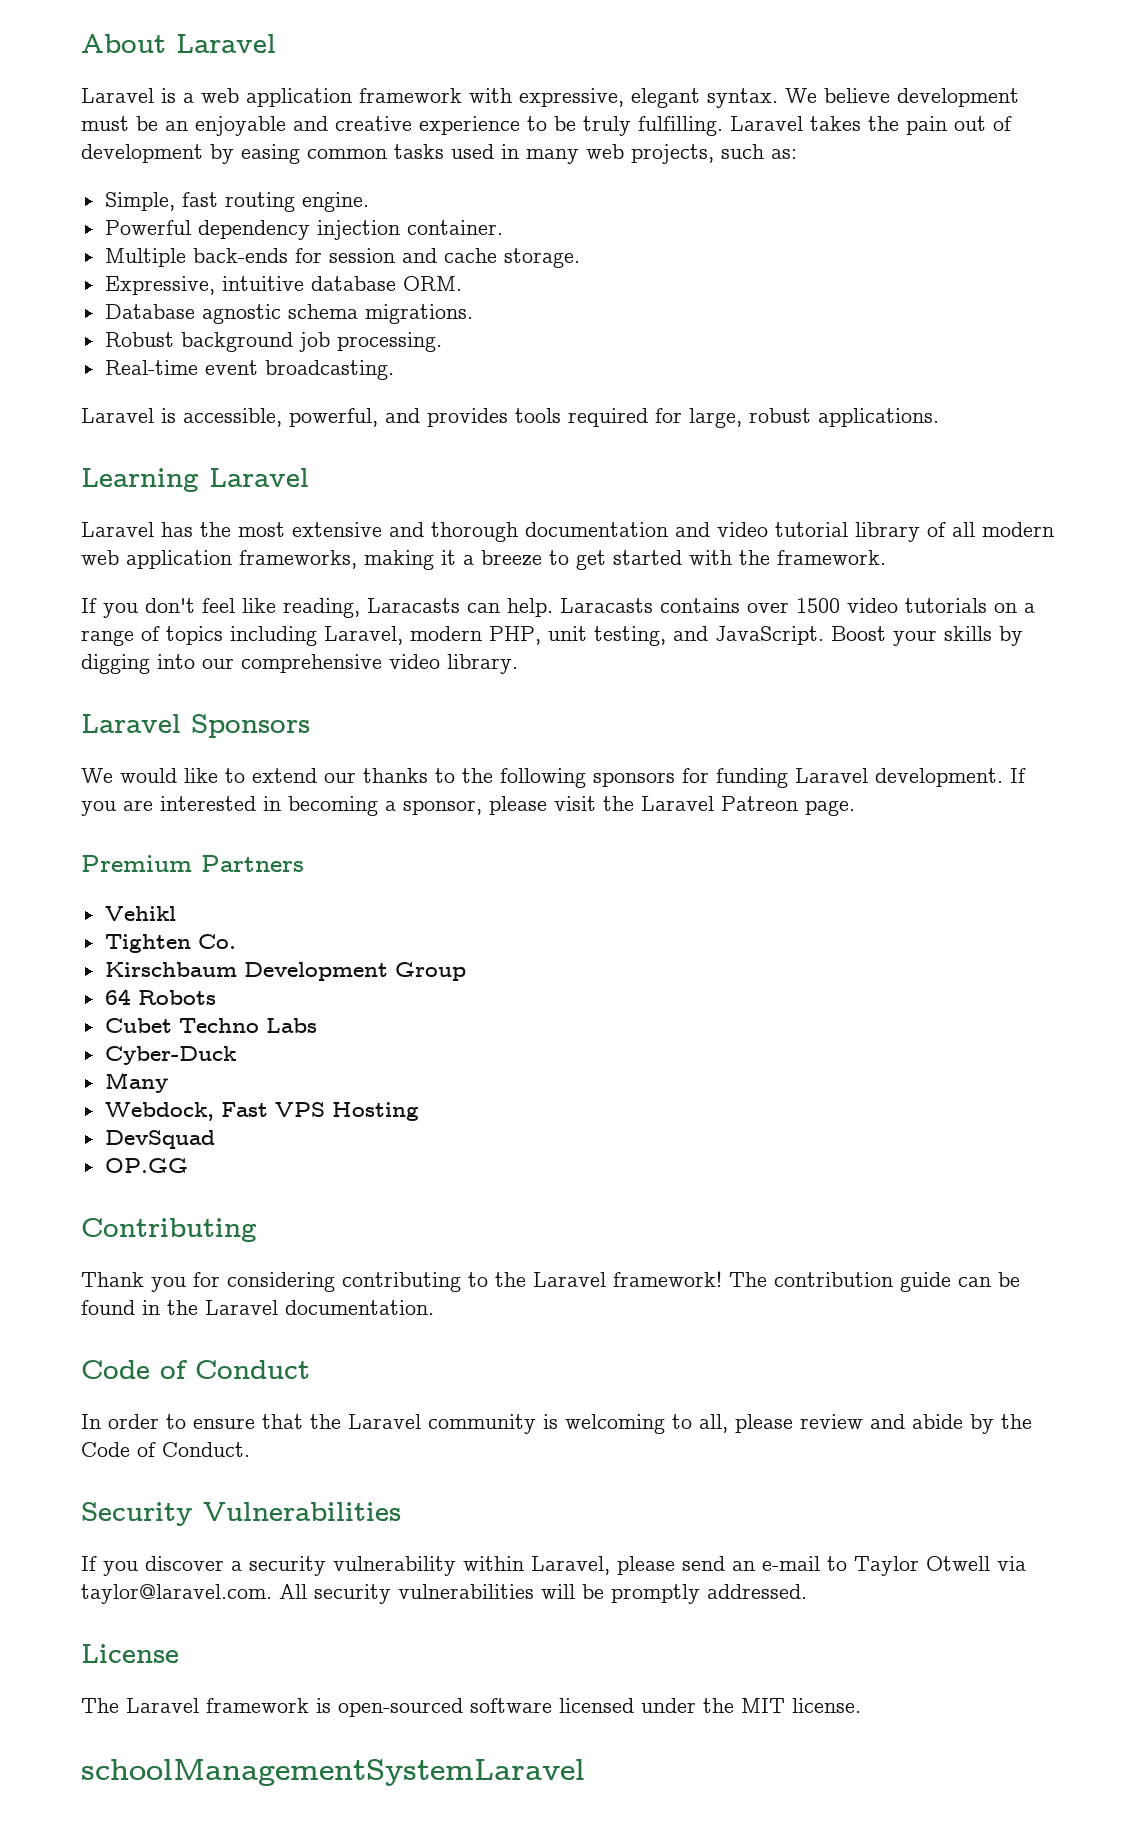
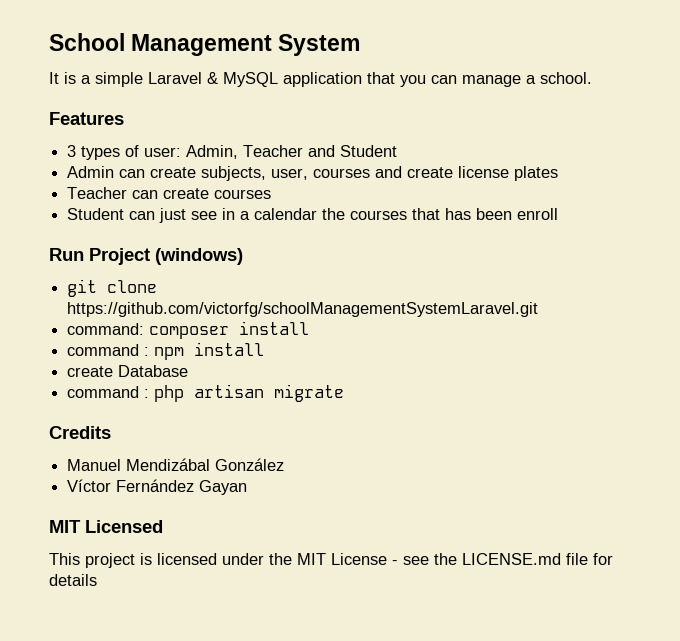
[81,34,276,53] [81,88,1019,108] [81,116,1012,136] [81,144,797,164] [104,192,369,212] [104,220,503,240] [104,248,580,268] [104,276,462,295] [104,304,473,324] [104,332,442,352] [104,360,394,380] [81,408,939,428] [81,468,309,492] [81,522,1054,542] [81,550,886,570] [81,598,1035,618] [81,626,1023,646] [81,654,518,674] [81,714,310,738] [81,768,1026,788] [81,796,855,816] [81,855,304,872] [104,906,176,921] [104,934,236,953] [104,962,466,981] [104,989,216,1005] [104,1018,317,1033] [104,1046,237,1065] [104,1072,168,1093] [104,1102,419,1121] [104,1130,215,1149] [104,1158,188,1173] [81,1218,257,1242] [81,1271,1020,1292] [81,1300,434,1315] [81,1360,310,1379] [81,1414,1032,1434] [81,1442,250,1457] [81,1502,401,1526] [81,1556,1026,1576] [81,1584,807,1604] [81,1644,179,1663] [81,1698,861,1717] [81,1759,585,1786] About Laravel // Laravel is a web application framework with expressive, elegant syntax. We believe development must be an enjoyable and creative experience to be truly fulfilling. Laravel takes the pain out of development by easing common tasks used in many web projects, such as: // Simple, fast routing engine. // Powerful dependency injection container. // Multiple back-ends for session and cache storage. // Expressive, intuitive database ORM. // Database agnostic schema migrations. // Robust background job processing. // Real-time event broadcasting. // Laravel is accessible, powerful, and provides tools required for large, robust applications. // Learning Laravel // Laravel has the most extensive and thorough documentation and video tutorial library of all modern web application frameworks, making it a breeze to get started with the framework. // If you don't feel like reading, Laracasts can help. Laracasts contains over 1500 video tutorials on a range of topics including Laravel, modern PHP, unit testing, and JavaScript. Boost your skills by digging into our comprehensive video library. // Laravel Sponsors // We would like to extend our thanks to the following sponsors for funding Laravel development. If you are interested in becoming a sponsor, please visit the Laravel Patreon page. // Premium Partners // Vehikl // Tighten Co. // Kirschbaum Development Group // 64 Robots // Cubet Techno Labs // Cyber-Duck // Many // Webdock, Fast VPS Hosting // DevSquad // OP.GG // Contributing // Thank you for considering contributing to the Laravel framework! The contribution guide can be found in the Laravel documentation. // Code of Conduct // In order to ensure that the Laravel community is welcoming to all, please review and abide by the Code of Conduct. // Security Vulnerabilities // If you discover a security vulnerability within Laravel, please send an e-mail to Taylor Otwell via taylor@laravel.com. All security vulnerabilities will be promptly addressed. // License // The Laravel framework is open-sourced software licensed under the MIT license. // schoolManagementSystemLaravel -> [49,33,361,56] [49,72,592,87] [49,112,124,125] [67,145,398,160] [67,166,559,181] [67,187,272,199] [67,208,559,223] [49,248,243,265] [67,279,158,297] [67,302,539,317] [67,321,310,339] [67,342,265,360] [67,365,189,377] [67,384,345,402] [49,426,111,439] [67,458,285,471] [67,479,248,495] [49,520,163,533] [49,553,613,568] [49,574,97,586] School Management System // It is a simple Laravel & MySQL application that you can manage a school. // Features // 3 types of user: Admin, Teacher and Student // Admin can create subjects, user, courses and create license plates // Teacher can create courses // Student can just see in a calendar the courses that has been enroll // Run Project (windows) // git clone https://github.com/victorfg/schoolManagementSystemLaravel.git // command: composer install // command : npm install // create Database // command : php artisan migrate // Credits // Manuel Mendizábal González // Víctor Fernández Gayan // MIT Licensed // This project is licensed under the MIT License - see the LICENSE.md file for details

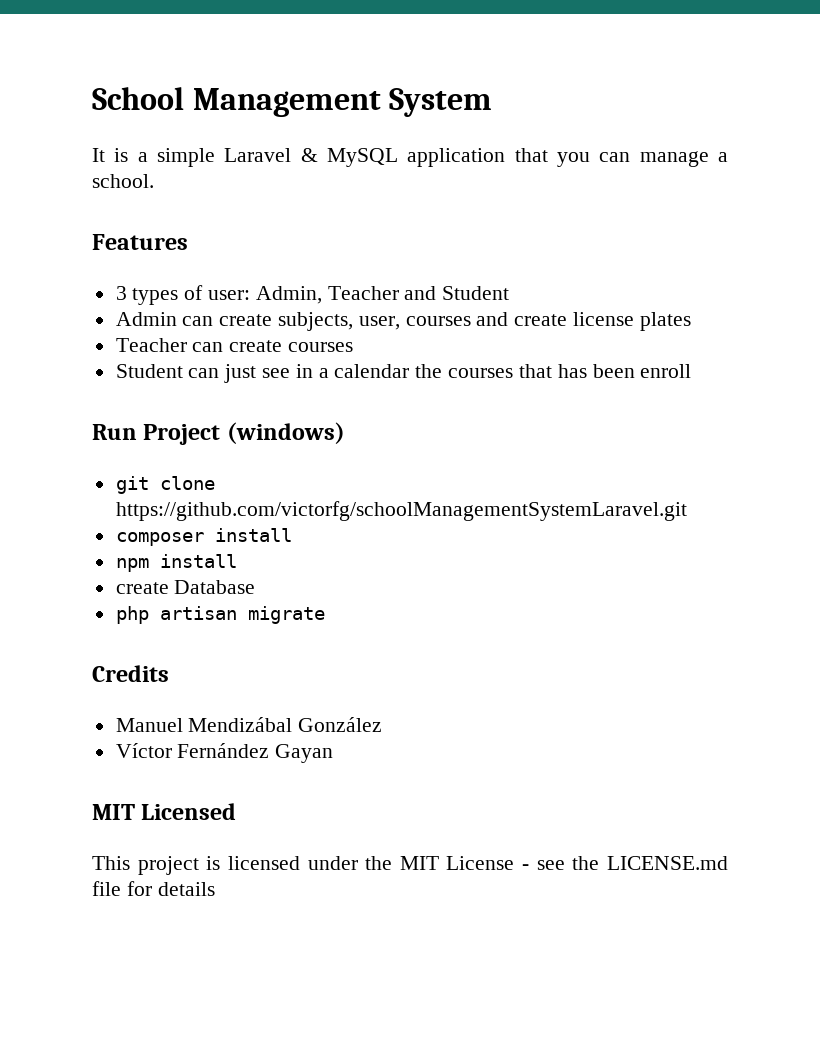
[67,323,145,335] command: -> (687, 511) none
[67,344,150,356] command : -> (292, 535) none
[67,386,150,398] command : -> (256, 587) none

